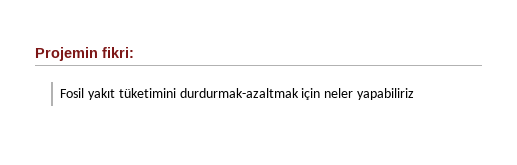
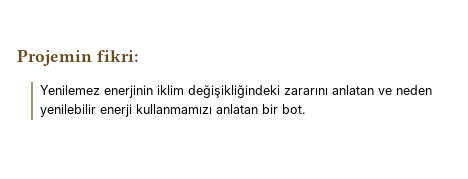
[60,88,415,100] Fosil yakıt tüketimini durdurmak-azaltmak için neler yapabiliriz -> [39,85,432,98] [39,104,306,117] Yenilemez enerjinin iklim değişikliğindeki zararını anlatan ve neden yenilebilir enerji kullanmamızı anlatan bir bot.

